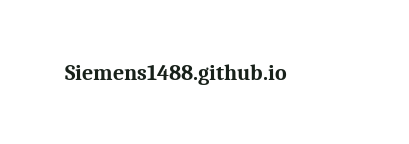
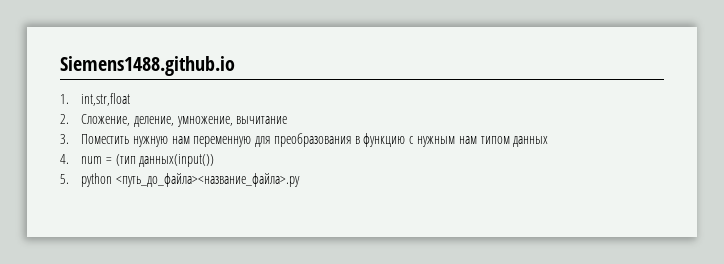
(287, 74) none -> [60,93,130,106] [60,114,288,127] [60,133,549,147] [60,154,215,167] [60,173,300,187] // 1. int,str,float // 2. Сложение, деление, умножение, вычитание // 3. Поместить нужную нам переменную для преобразования в функцию с нужным нам типом данных // 4. num = (тип данных(input()) // 5. python <путь_до_файла><название_файла>.py

